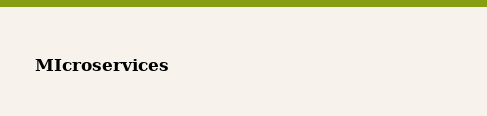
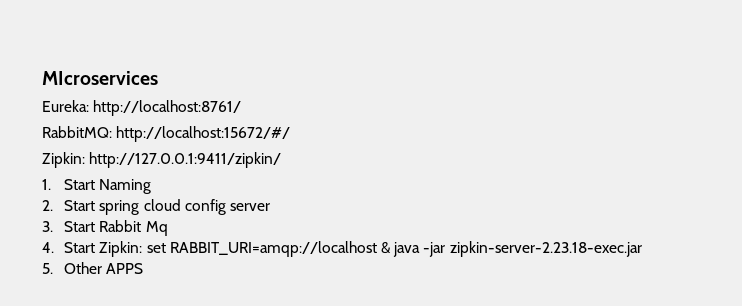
(169, 65) none -> [42,100,242,116] [42,126,291,142] [42,152,282,168] [42,179,152,194] [42,199,270,215] [42,220,168,236] [42,241,642,257] [42,262,144,274] // Eureka: http://localhost:8761/ // RabbitMQ: http://localhost:15672/#/ // Zipkin: http://127.0.0.1:9411/zipkin/ // 1. Start Naming // 2. Start spring cloud config server // 3. Start Rabbit Mq // 4. Start Zipkin: set RABBIT_URI=amqp://localhost & java -jar zipkin-server-2.23.18-exec.jar // 5. Other APPS

